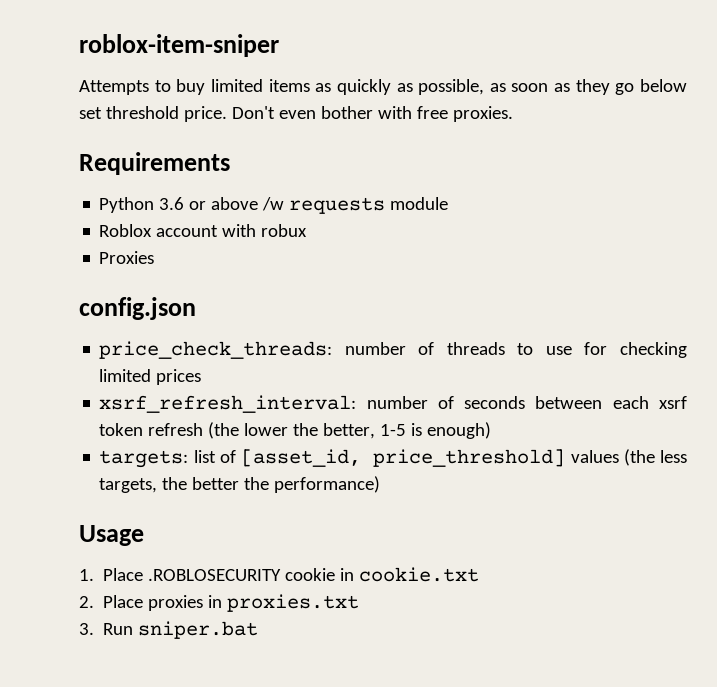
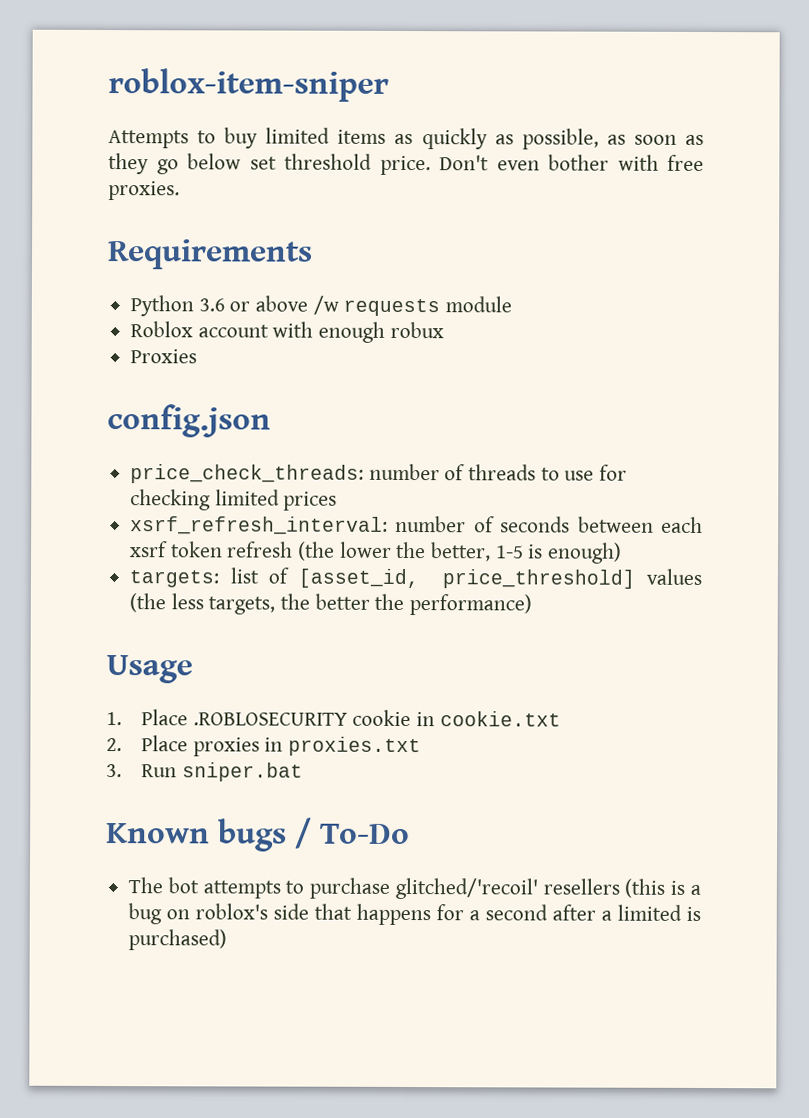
(257, 230) none -> [318,321,386,343] enough
(259, 630) none -> [106,817,410,852] [128,877,701,900] [128,903,702,926] [128,929,228,951] // Known bugs / To-Do // The bot attempts to purchase glitched/'recoil' resellers (this is a bug on roblox's side that happens for a second after a limited is purchased)

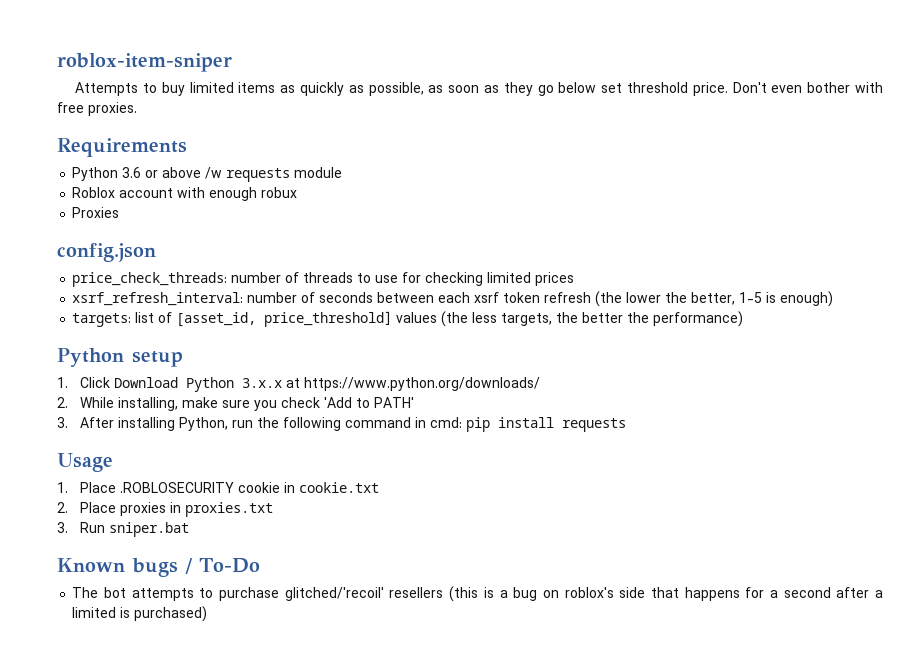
(533, 605) none -> [57,348,183,367] [57,377,540,392] [57,397,414,411] [57,417,626,432] // Python setup // 1. Click Download Python 3.x.x at https://www.python.org/downloads/ // 2. While installing, make sure you check 'Add to PATH' // 3. After installing Python, run the following command in cmd: pip install requests

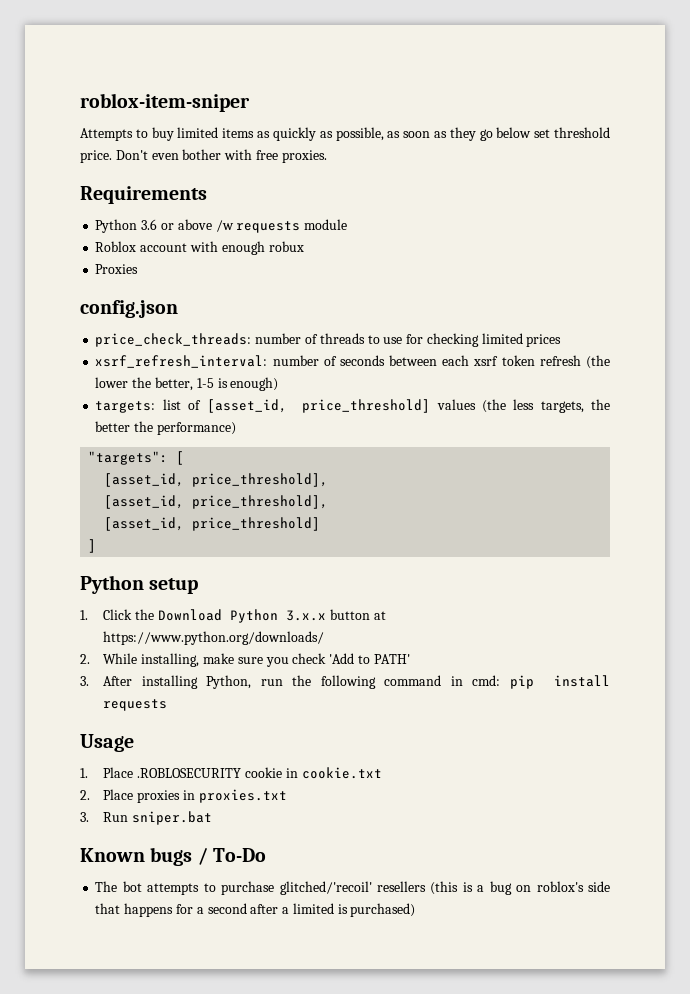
(744, 319) none -> [88,451,185,465] [104,473,329,487] [104,495,329,509] [104,517,321,531] [88,539,97,553] // "targets": [ // [asset_id, price_threshold], // [asset_id, price_threshold], // [asset_id, price_threshold] // ]
(110, 382) none -> [135,609,155,620] the
(282, 383) none -> [329,609,370,620] button

